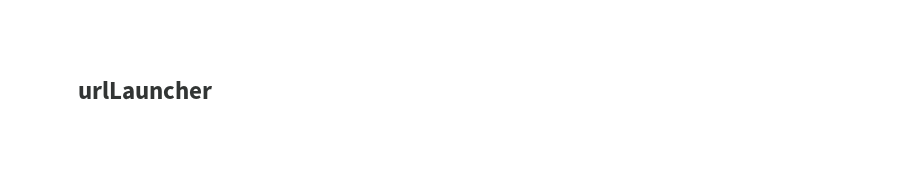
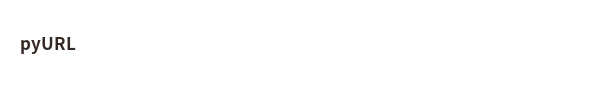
[78,81,212,100] urlLauncher -> [20,37,76,54] pyURL

